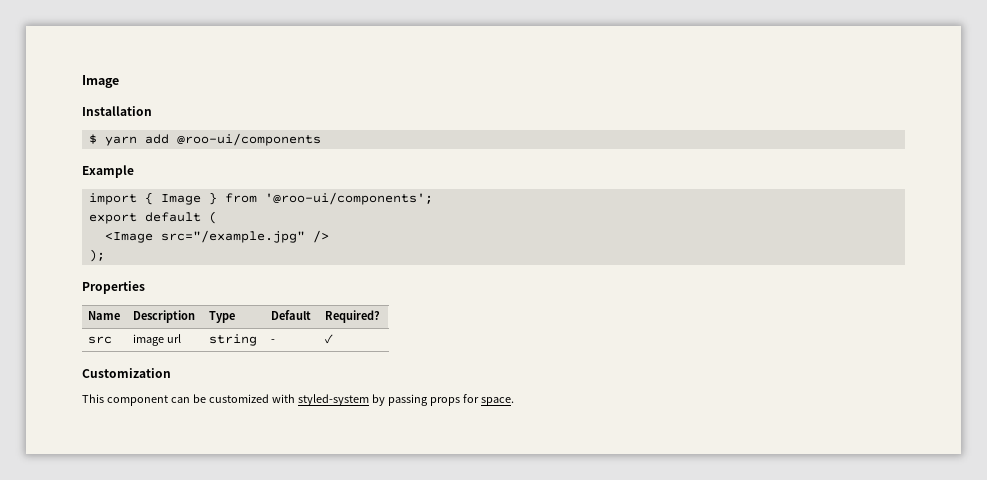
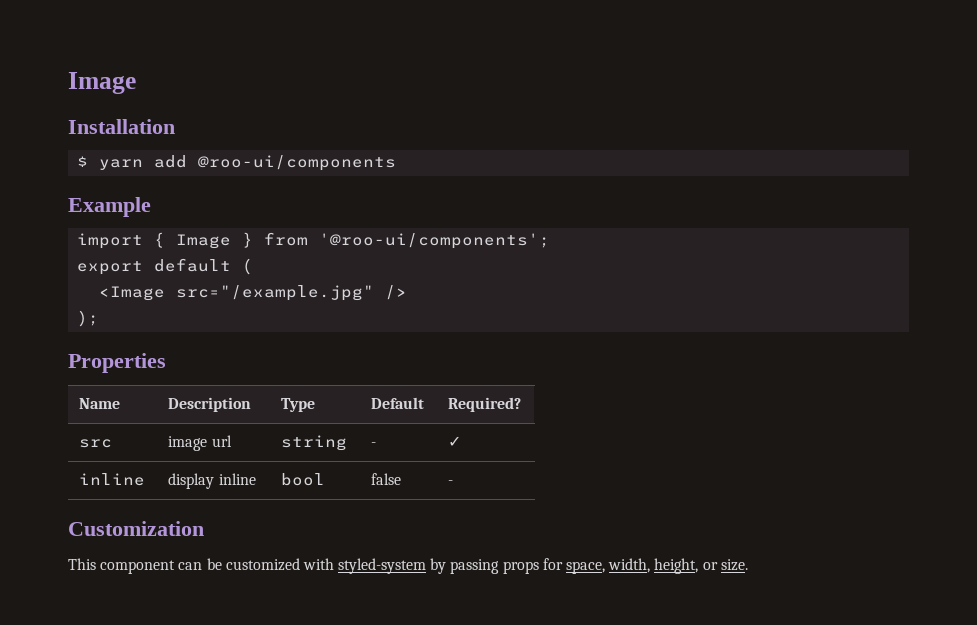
(334, 339) none -> [79,473,146,486] [168,473,256,489] [281,473,326,486] [371,473,402,485] [448,480,454,485] // inline | display inline | bool | false | -
[480,397,514,406] space. -> [566,558,748,574] space, width, height, or size.

